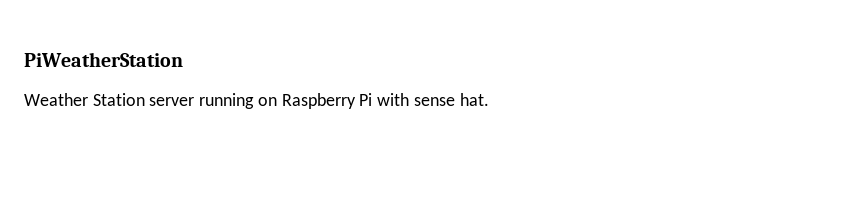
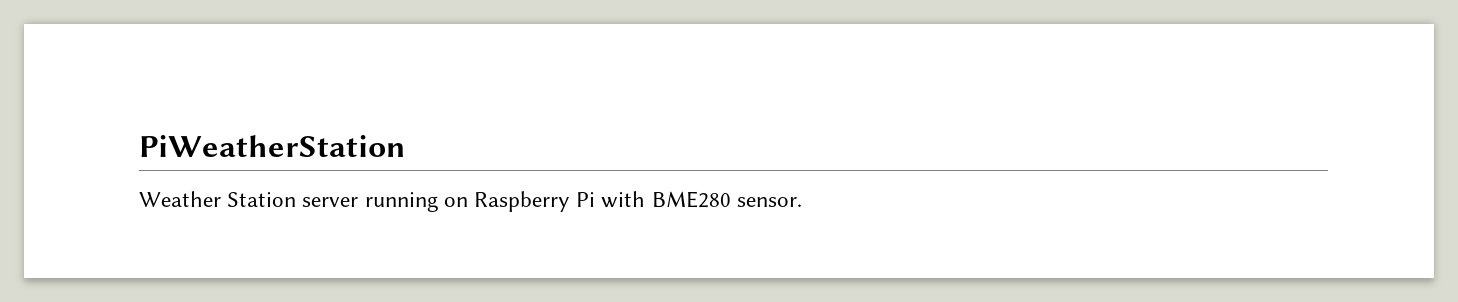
[413,93,489,106] sense hat. -> [651,191,802,208] BME280 sensor.

